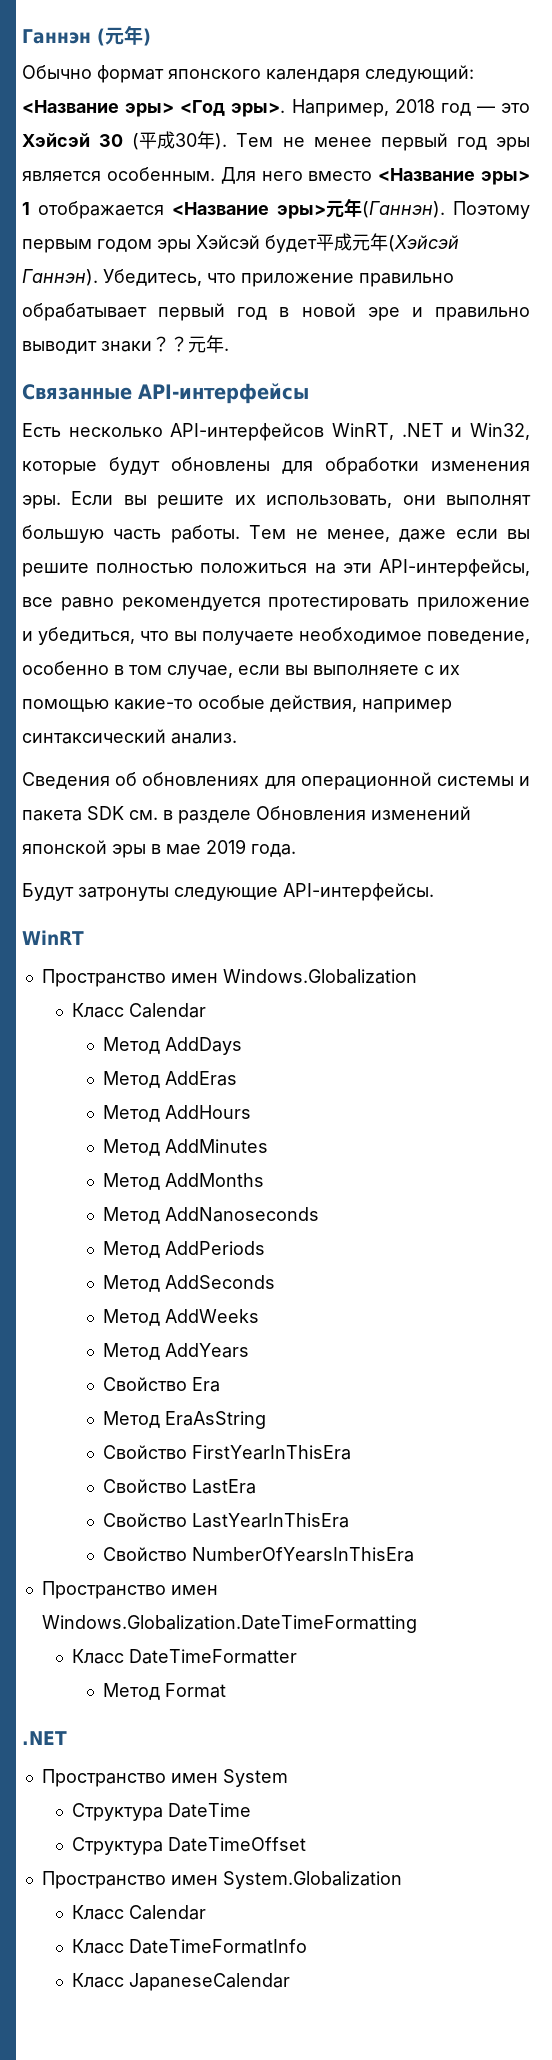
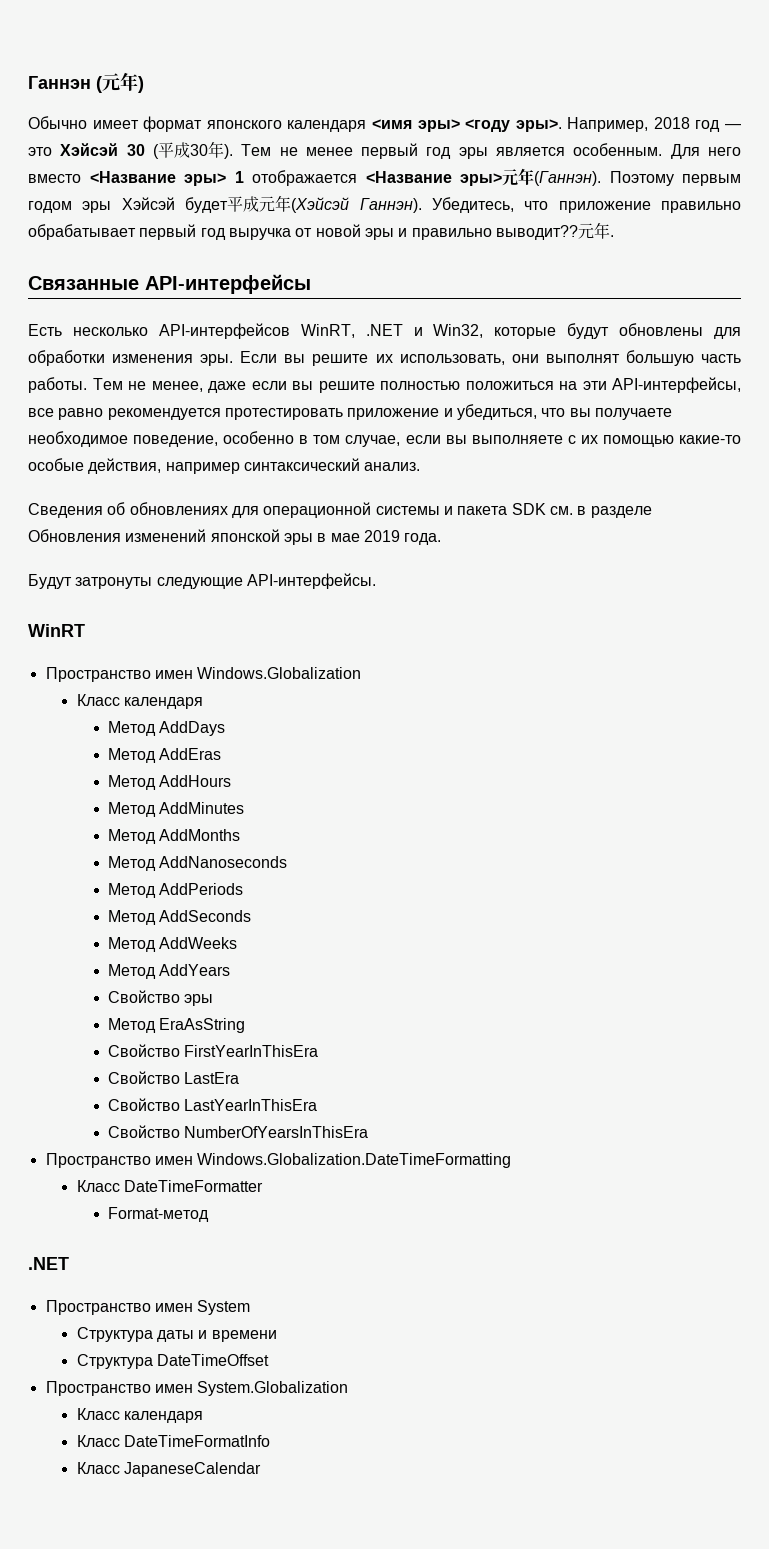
(92, 72) none -> [92,120,139,129] имеет
[365,65,474,83] [22,100,226,117] следующий: <Название эры> <Год -> [371,119,511,132] <имя эры> <году
[279,303,531,321] [22,336,188,354] в новой эре и правильно выводит знаки？？ -> [228,224,578,240] выручка от новой эры и правильно выводит??
[129,1003,207,1018] Calendar -> [124,697,204,709] календаря
[191,1377,220,1392] Era -> [184,994,214,1006] эры
[102,1683,226,1700] Метод Format -> [107,1207,209,1222] Format-метод
[168,1803,252,1818] DateTime -> [157,1330,277,1342] даты и времени
[129,1905,207,1920] Calendar -> [124,1411,204,1423] календаря

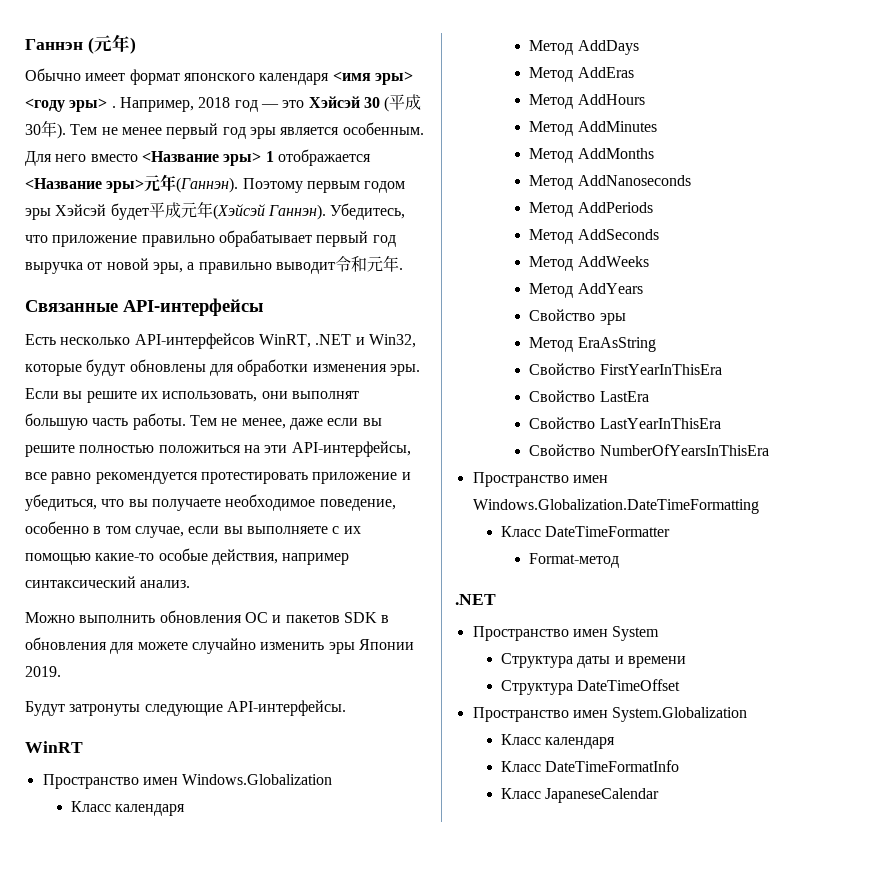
[515,119,562,132] эры>. -> [69,98,116,112] эры> .
[364,225,578,240] эры и правильно выводит?? -> [152,256,367,274] эры, а правильно выводит令和
[28,502,652,518] [28,529,442,545] Сведения об обновлениях для операционной системы и пакета SDK см. в разделе Обновления изменений японской эры в мае 2019 года. -> [25,610,390,623] [25,637,414,654] [25,666,61,677] Можно выполнить обновления ОС и пакетов SDK в обновления для можете случайно изменить эры Японии 2019.

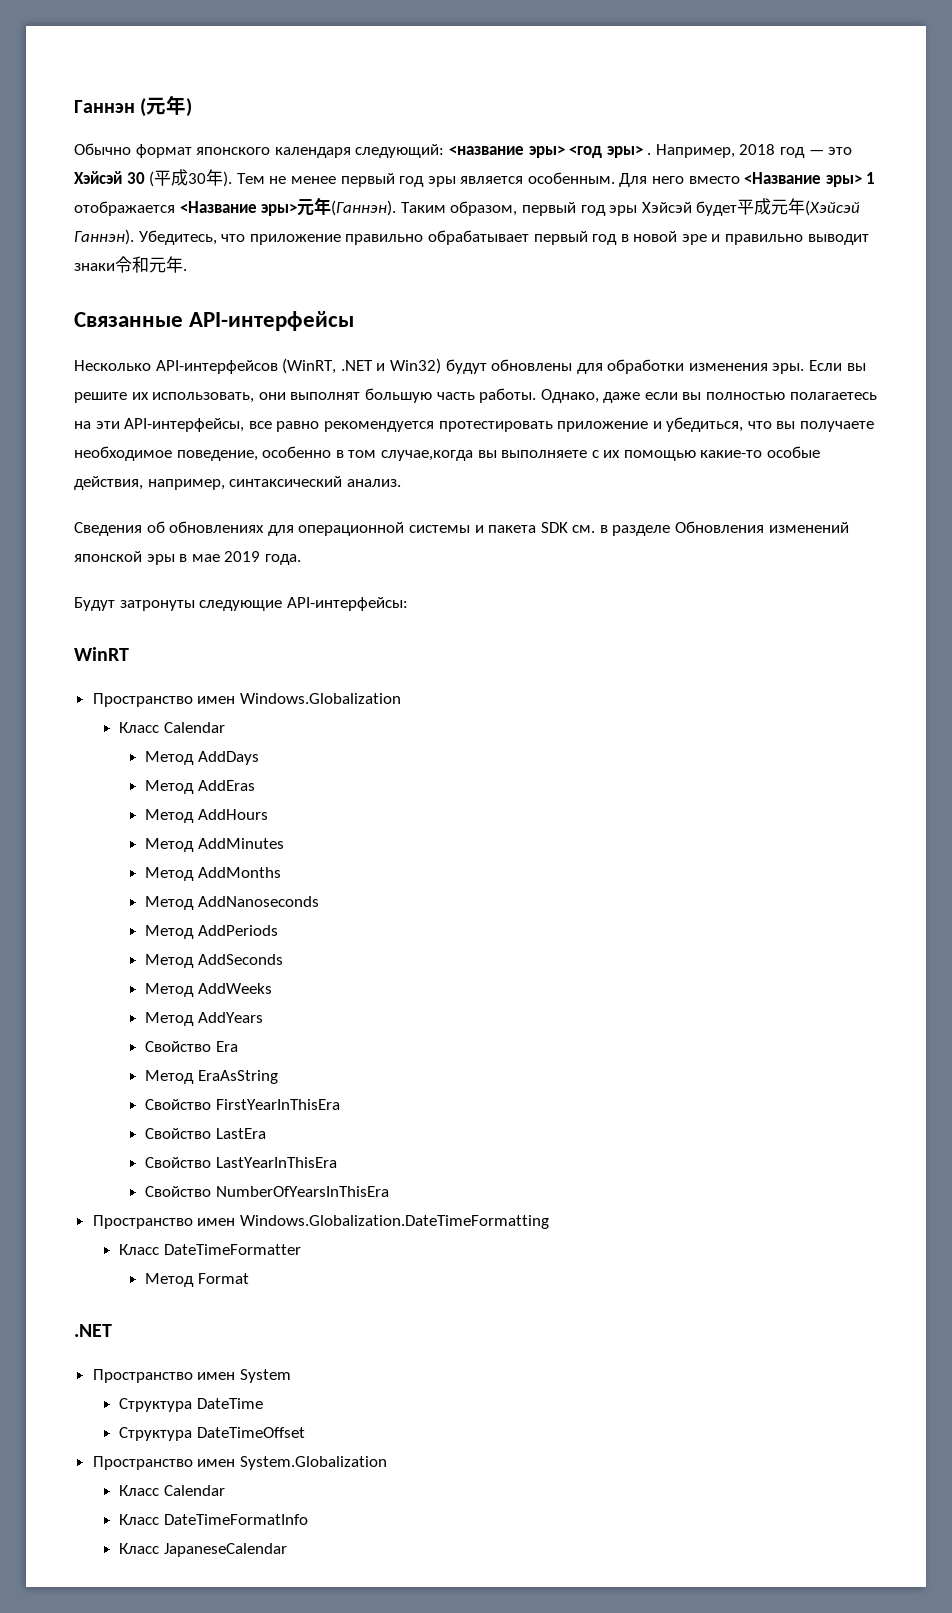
[85,73,126,81] имеет -> (131, 149) none
[332,71,413,85] [25,98,65,112] <имя эры> <году -> [355,144,603,158] следующий: <название эры> <год
[242,178,406,193] Поэтому первым годом -> [400,201,606,216] Таким образом, первый год
[25,258,195,274] выручка от новой эры, а -> [620,231,721,245] в новой эре и
(335, 268) none -> [74,263,115,271] знаки
[25,333,416,349] [25,364,82,376] Есть несколько API-интерфейсов WinRT, .NET и Win32, которые -> [74,358,441,374] Несколько API-интерфейсов (WinRT, .NET и Win32)
[189,415,382,430] [25,445,241,457] Тем не менее, даже если вы решите полностью положиться -> [540,389,877,403] Однако, даже если вы полностью полагаетесь
[134,526,220,538] случае, если -> [380,450,473,461] случае,когда
[282,553,350,565] например -> [147,479,225,490] например,
[25,610,390,623] [25,637,414,654] [25,666,61,677] Можно выполнить обновления ОС и пакетов SDK в обновления для можете случайно изменить эры Японии 2019. -> [74,521,849,536] [74,551,301,565] Сведения об обновлениях для операционной системы и пакета SDK см. в разделе Обновления изменений японской эры в мае 2019 года.
[226,700,346,716] API-интерфейсы. -> [286,597,408,611] API-интерфейсы:
[115,804,186,816] календаря -> [163,722,225,733] Calendar
[599,313,626,325] эры -> [216,1041,239,1052] Era
[529,553,620,568] Format-метод -> [145,1273,250,1287] Метод Format
[577,656,686,668] даты и времени -> [196,1398,263,1409] DateTime
[545,737,616,749] календаря -> [163,1485,225,1496] Calendar

